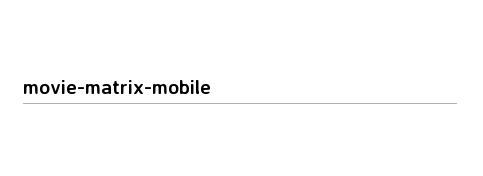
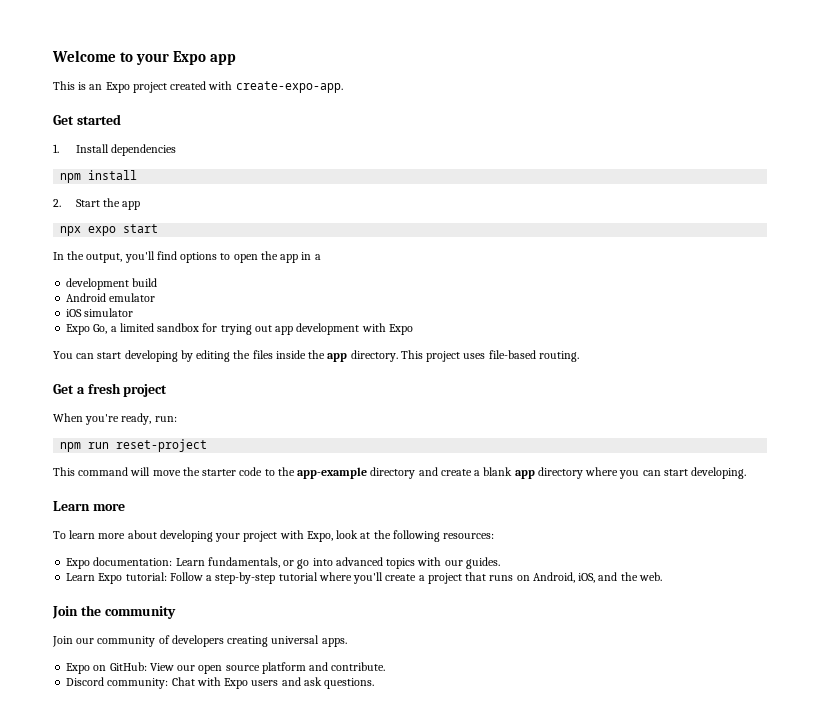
[23,80,211,94] movie-matrix-mobile -> [52,50,237,65] [53,81,343,93] [53,114,121,125] [53,144,176,156] [60,170,138,183] [53,198,141,210] [60,224,159,236] [53,251,321,263] [66,278,158,290] [66,293,156,302] [66,308,134,317] [66,323,413,335] [53,350,579,362] [53,383,168,397] [53,413,177,425] [60,439,208,452] [53,467,747,479] [53,501,125,511] [53,530,495,542] [66,557,500,569] [66,572,662,584] [52,605,176,619] [52,635,347,647] [66,662,386,674] [66,677,375,689] Welcome to your Expo app // This is an Expo project created with create-expo-app. // Get started // 1. Install dependencies // npm install // 2. Start the app // npx expo start // In the output, you'll find options to open the app in a // development build // Android emulator // iOS simulator // Expo Go, a limited sandbox for trying out app development with Expo // You can start developing by editing the files inside the app directory. This project uses file-based routing. // Get a fresh project // When you're ready, run: // npm run reset-project // This command will move the starter code to the app-example directory and create a blank app directory where you can start developing. // Learn more // To learn more about developing your project with Expo, look at the following resources: // Expo documentation: Learn fundamentals, or go into advanced topics with our guides. // Learn Expo tutorial: Follow a step-by-step tutorial where you'll create a project that runs on Android, iOS, and the web. // Join the community // Join our community of developers creating universal apps. // Expo on GitHub: View our open source platform and contribute. // Discord community: Chat with Expo users and ask questions.

